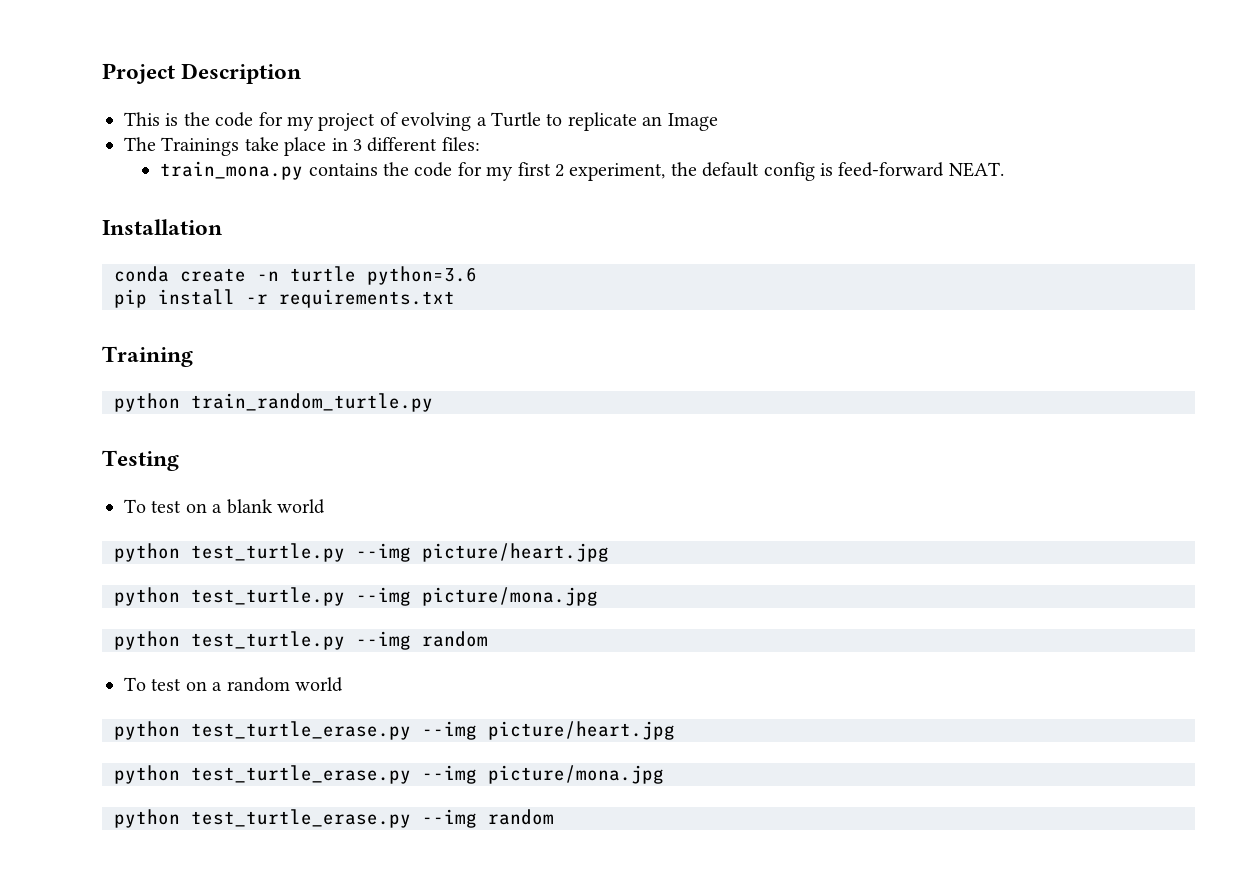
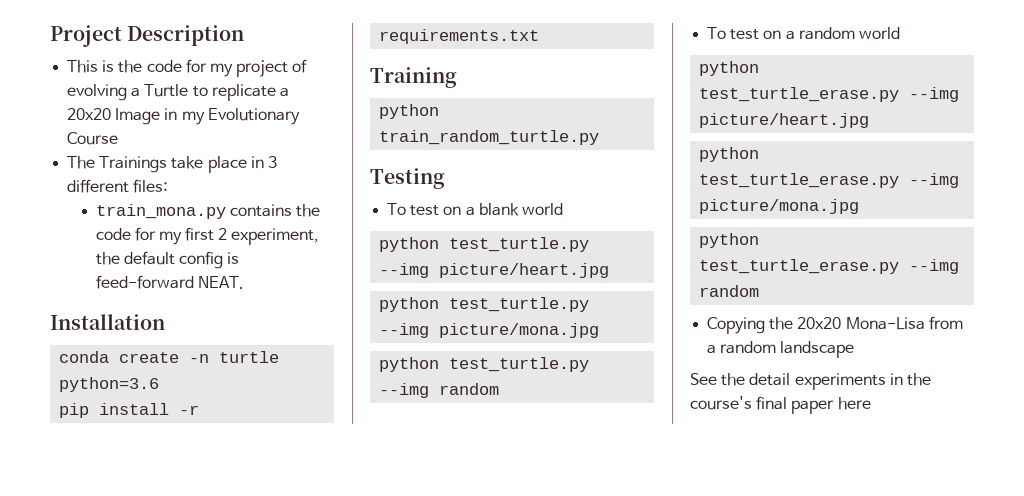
[642,116,663,126] an -> [279,88,289,97] [67,108,112,120] a 20x20
(718, 122) none -> [164,108,300,125] [67,132,119,145] in my Evolutionary Course
(554, 817) none -> [707,316,963,334] [707,341,855,358] [690,373,931,390] [690,396,871,414] // Copying the 20x20 Mona-Lisa from a random landscape // See the detail experiments in the course's final paper here

